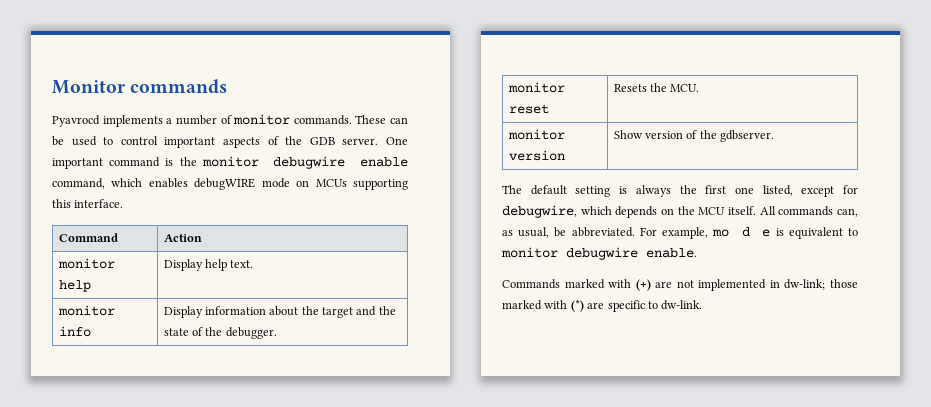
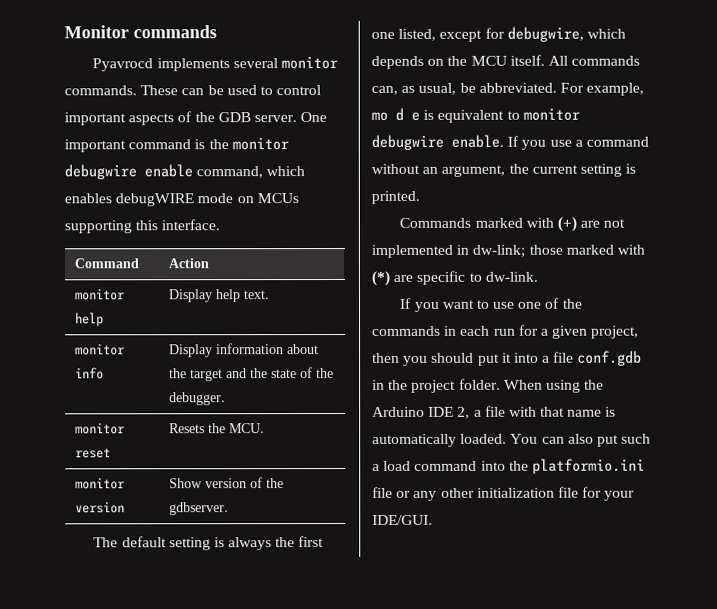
[166,115,232,125] a number of -> [232,58,278,69] several
(697, 253) none -> [507,135,649,150] [371,163,637,177] [371,190,420,204] If you use a command without an argument, the current setting is printed.
(703, 305) none -> [399,297,583,312] [372,324,640,339] [372,350,643,366] [372,378,605,393] [372,405,617,419] [372,433,652,447] [372,458,645,474] [372,486,636,501] [372,514,433,525] // If you want to use one of the commands in each run for a given project, then you should put it into a file conf.gdb in the project folder. When using the Arduino IDE 2, a file with that name is automatically loaded. You can also put such a load command into the platformio.ini file or any other initialization file for your IDE/GUI.

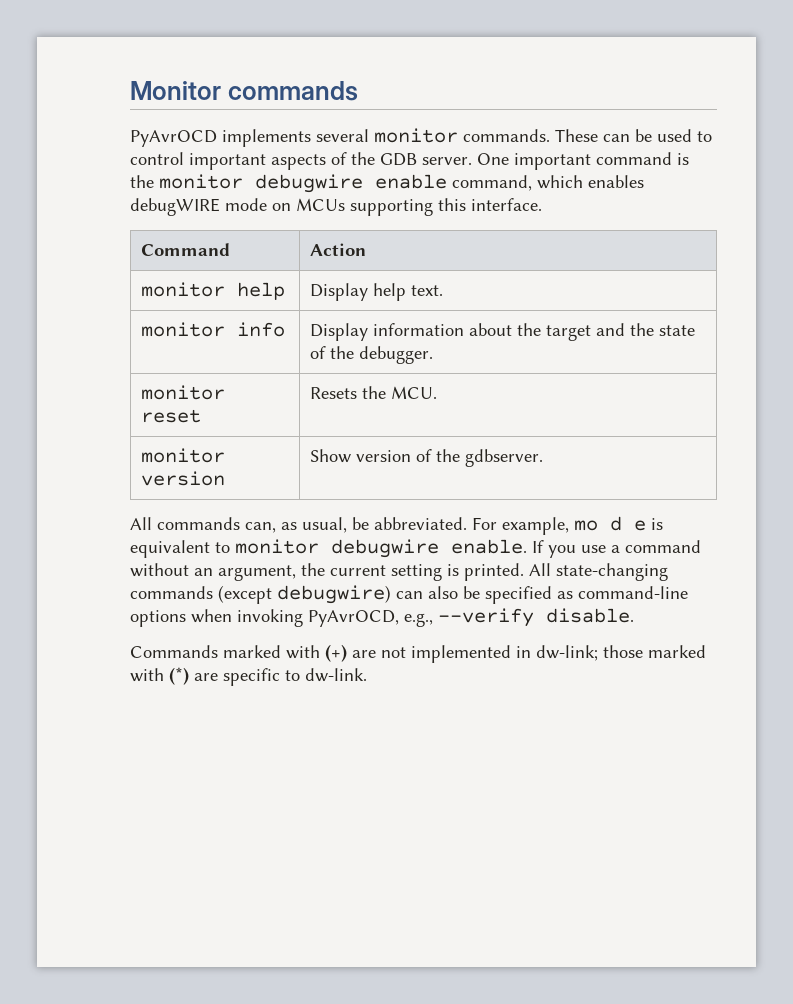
[92,58,154,72] Pyavrocd -> [130,130,217,147] PyAvrOCD
[93,536,325,551] [371,26,626,42] [371,54,545,69] The default setting is always the first one listed, except for debugwire, which depends on the MCU itself. -> (544, 458) none
(420, 197) none -> [529,563,668,581] [130,585,688,604] [130,608,634,627] All state-changing commands (except debugwire) can also be specified as command-line options when invoking PyAvrOCD, e.g., --verify disable.
[399,297,583,312] [372,324,640,339] [372,350,643,366] [372,378,605,393] [372,405,617,419] [372,433,652,447] [372,458,645,474] [372,486,636,501] [372,514,433,525] // If you want to use one of the commands in each run for a given project, then you should put it into a file conf.gdb in the project folder. When using the Arduino IDE 2, a file with that name is automatically loaded. You can also put such a load command into the platformio.ini file or any other initialization file for your IDE/GUI. -> (367, 675) none

